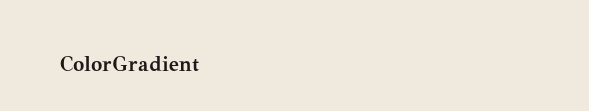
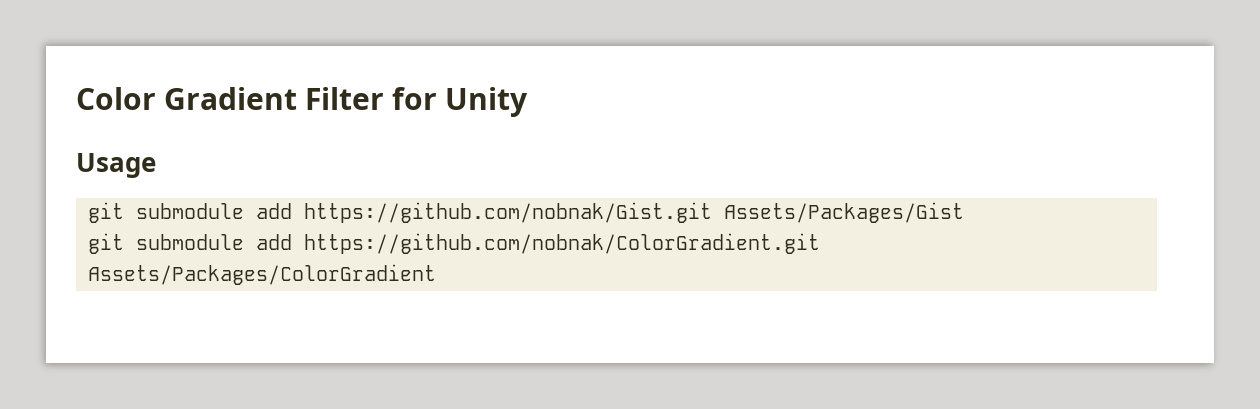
[60,55,199,72] ColorGradient -> [76,87,529,117] [76,153,156,178] [87,202,964,223] [87,233,820,254] [87,264,436,285] Color Gradient Filter for Unity // Usage // git submodule add https://github.com/nobnak/Gist.git Assets/Packages/Gist // git submodule add https://github.com/nobnak/ColorGradient.git Assets/Packages/ColorGradient

